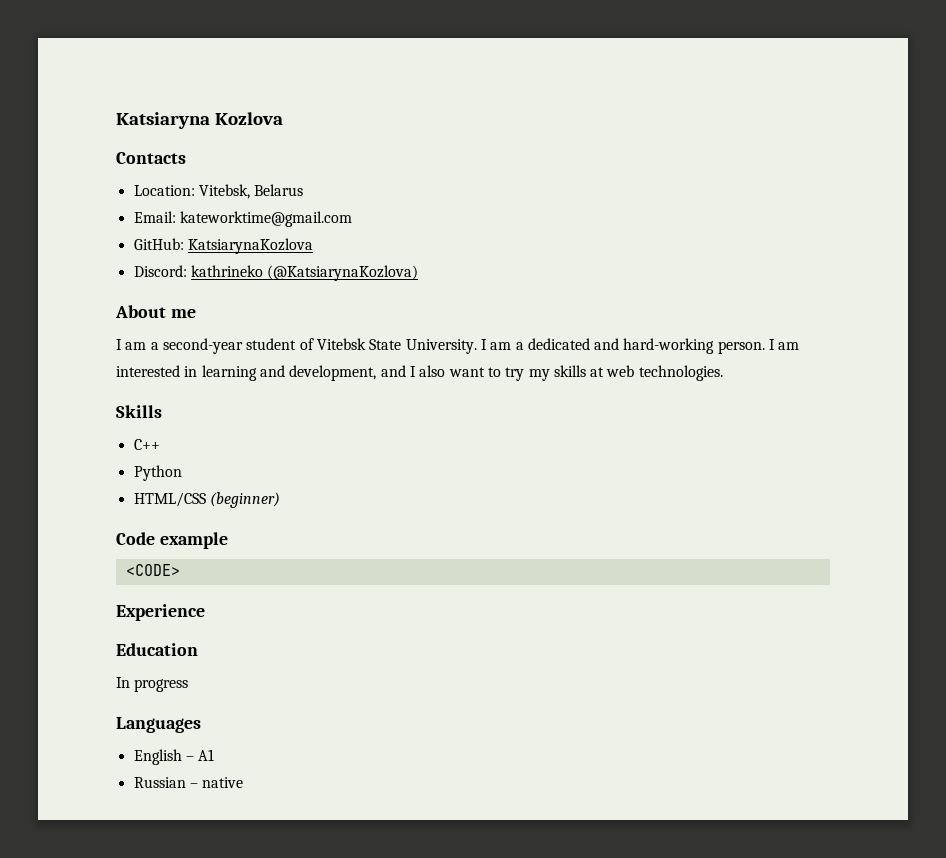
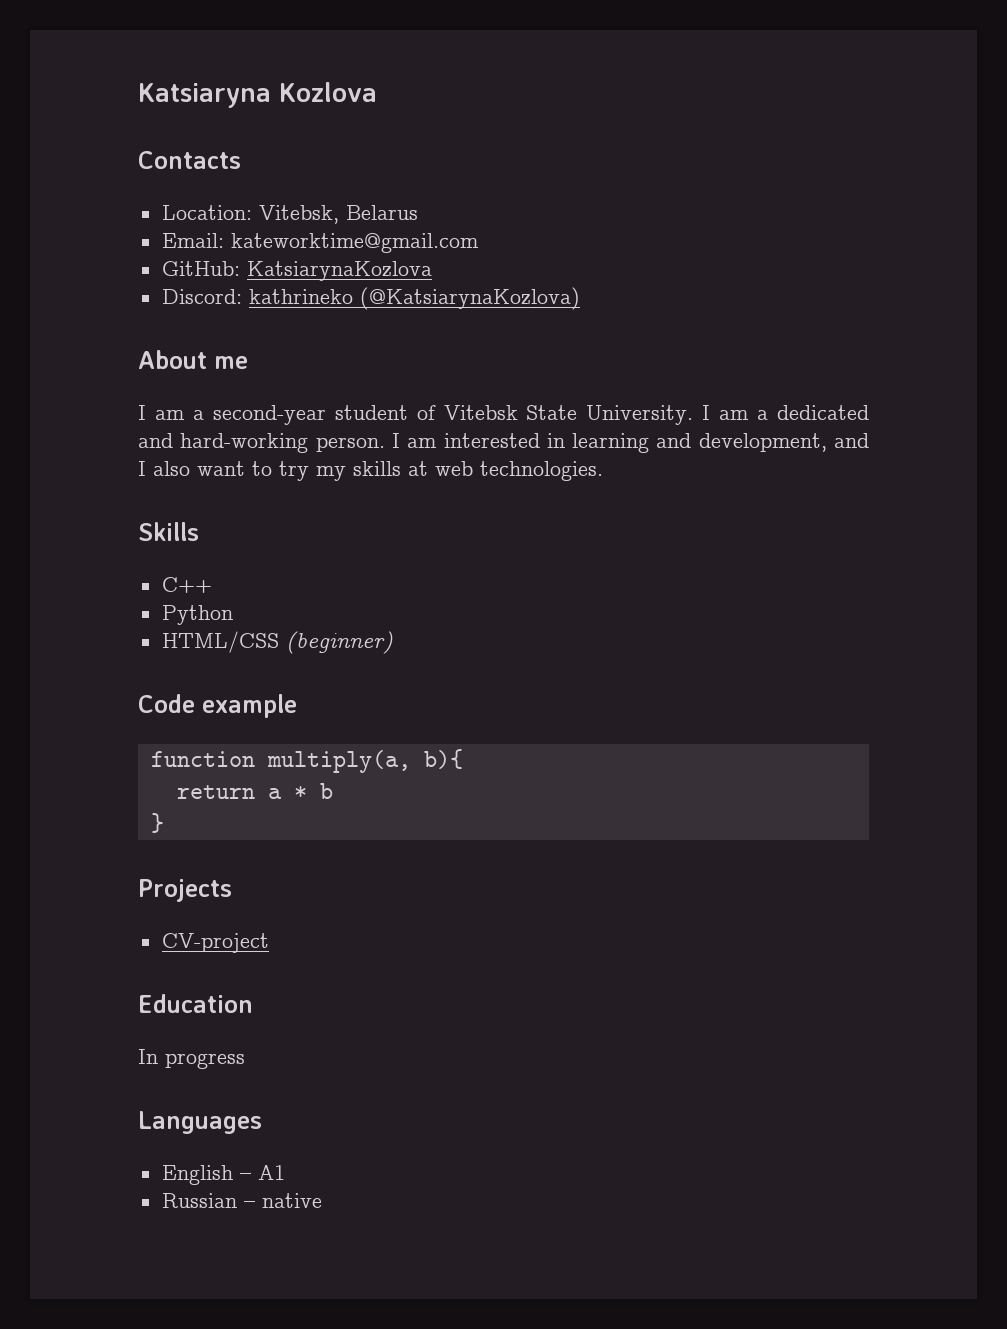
[125,564,180,576] [116,604,205,621] <CODE> // Experience -> [150,749,463,773] [176,783,333,799] [150,813,164,833] [138,879,232,902] [161,933,269,953] function multiply(a, b){ // return a * b // } // Projects // CV-project

